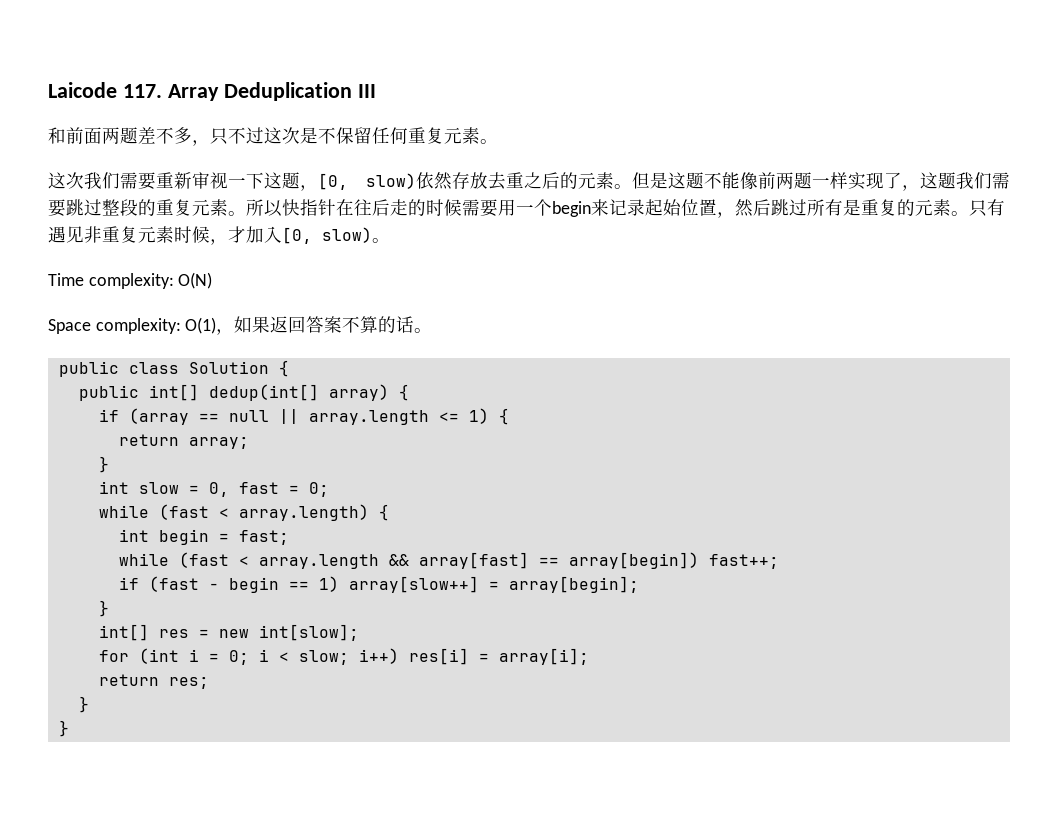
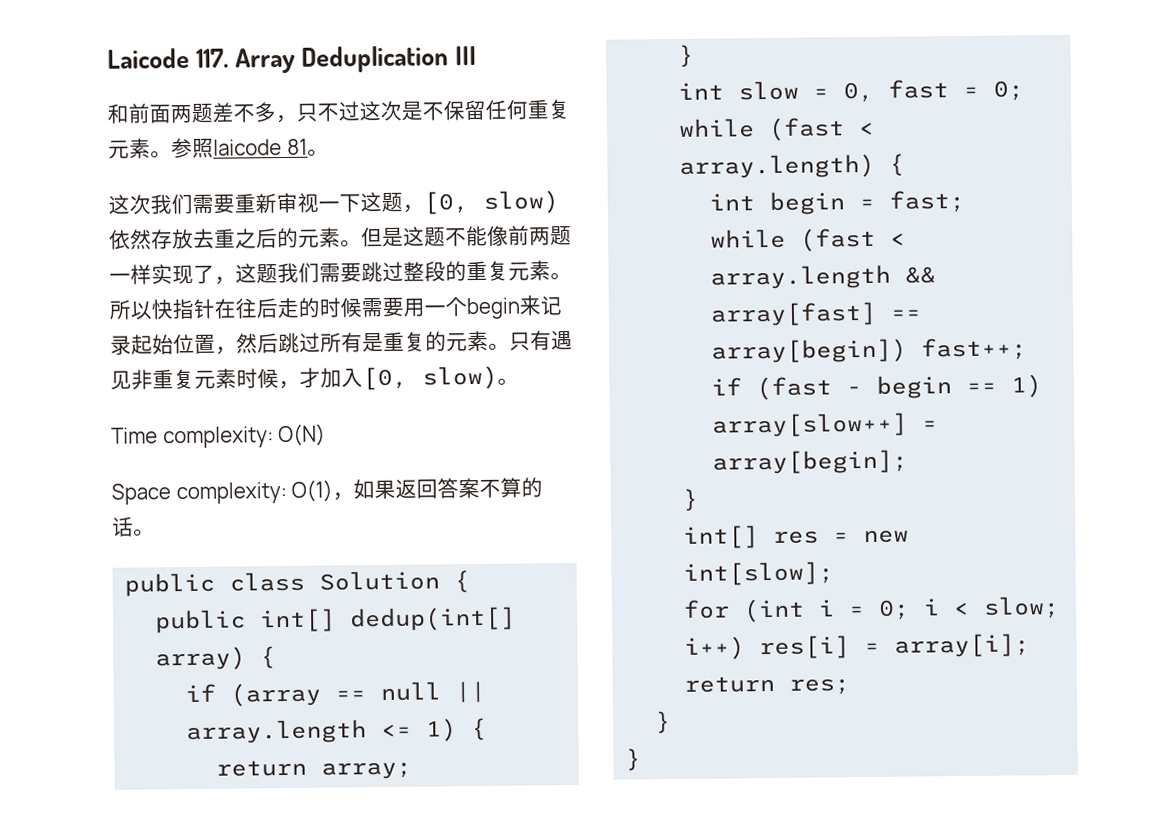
(498, 141) none -> [171,137,329,159] 参照laicode 81。

